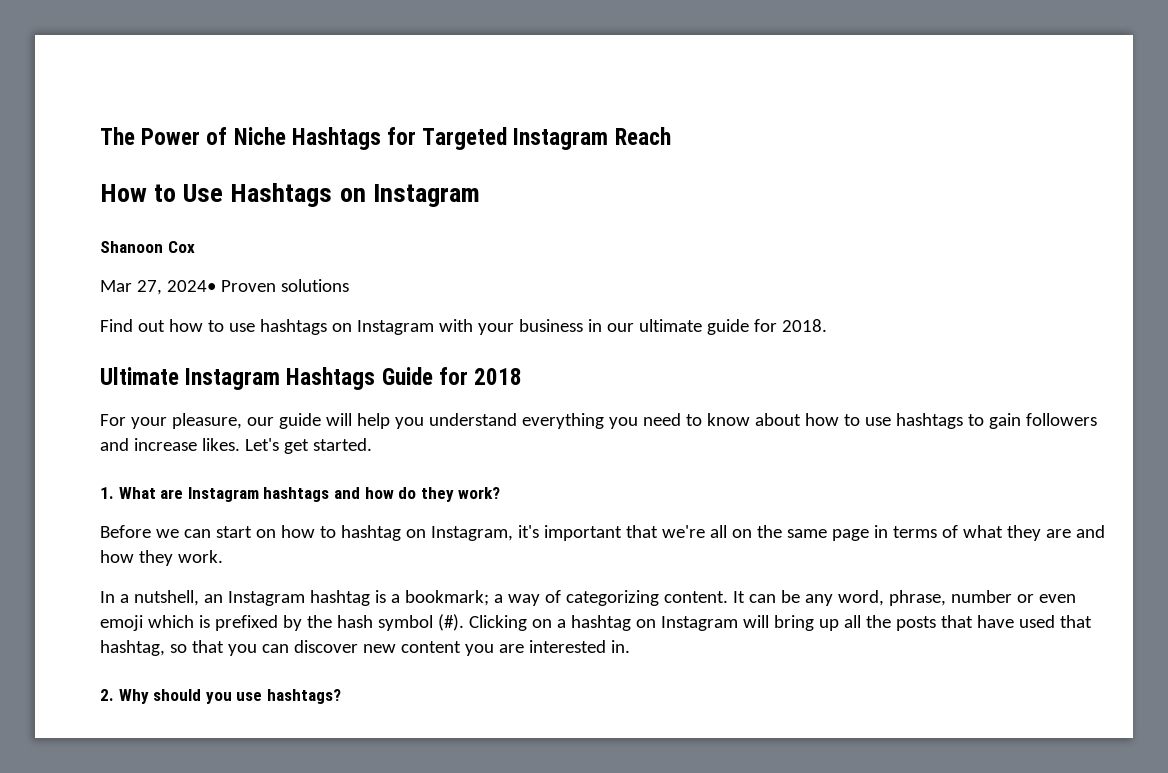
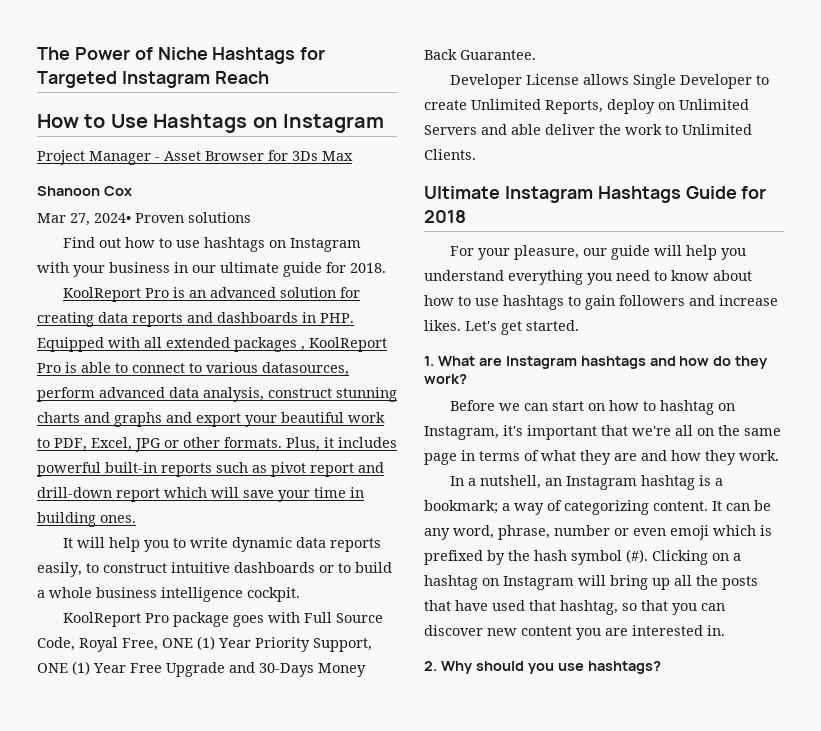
(480, 195) none -> [37,150,353,165] // Project Manager - Asset Browser for 3Ds Max
(827, 325) none -> [63,287,361,302] [37,312,354,327] [37,337,387,352] [37,362,349,376] [37,387,397,402] [37,412,385,427] [37,437,397,452] [37,462,384,477] [37,487,364,502] [37,512,136,527] [63,537,382,552] [37,562,392,577] [37,587,300,602] [63,612,384,627] [37,636,372,652] [37,661,366,677] [424,49,536,60] [450,74,770,89] [424,99,749,114] [424,124,752,135] [424,149,476,160] // KoolReport Pro is an advanced solution for creating data reports and dashboards in PHP. Equipped with all extended packages , KoolReport Pro is able to connect to various datasources, perform advanced data analysis, construct stunning charts and graphs and export your beautiful work to PDF, Excel, JPG or other formats. Plus, it includes powerful built-in reports such as pivot report and drill-down report which will save your time in building ones. // It will help you to write dynamic data reports easily, to construct intuitive dashboards or to build a whole business intelligence cockpit. // KoolReport Pro package goes with Full Source Code, Royal Free, ONE (1) Year Priority Support, ONE (1) Year Free Upgrade and 30-Days Money Back Guarantee. // Developer License allows Single Developer to create Unlimited Reports, deploy on Unlimited Servers and able deliver the work to Unlimited Clients.

